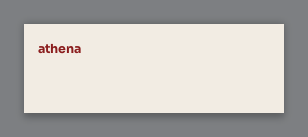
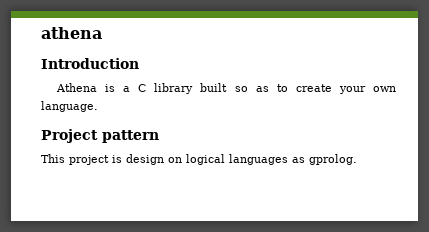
(81, 48) none -> [41,58,139,69] [55,83,396,94] [41,101,98,112] [41,129,159,143] [41,154,357,165] // Introduction // Athena is a C library built so as to create your own language. // Project pattern // This project is design on logical languages as gprolog.

